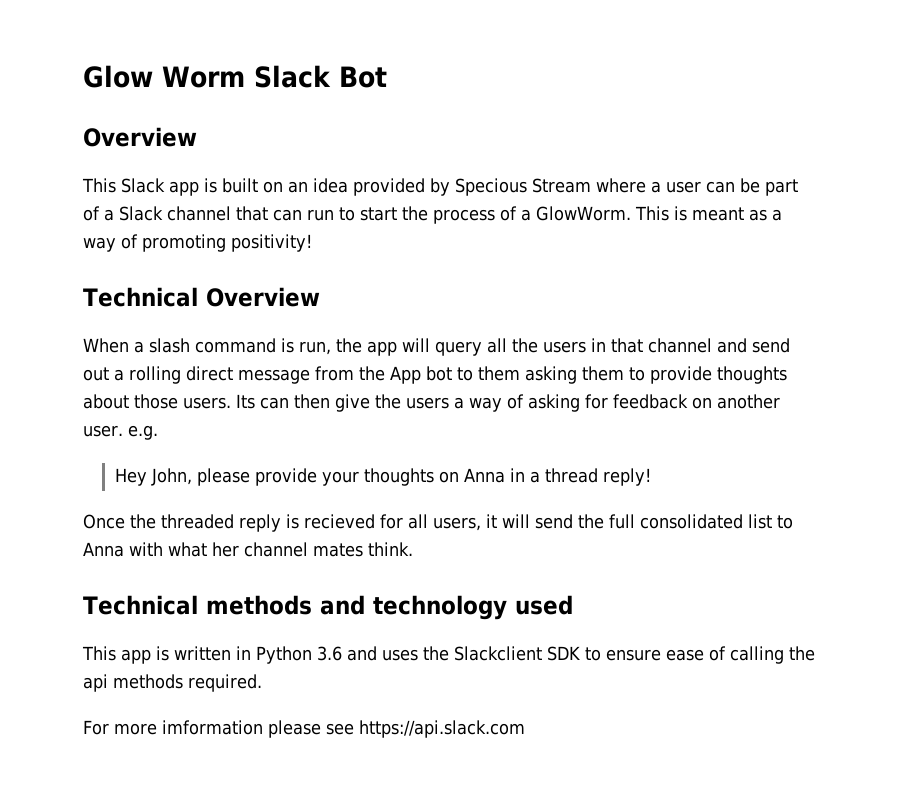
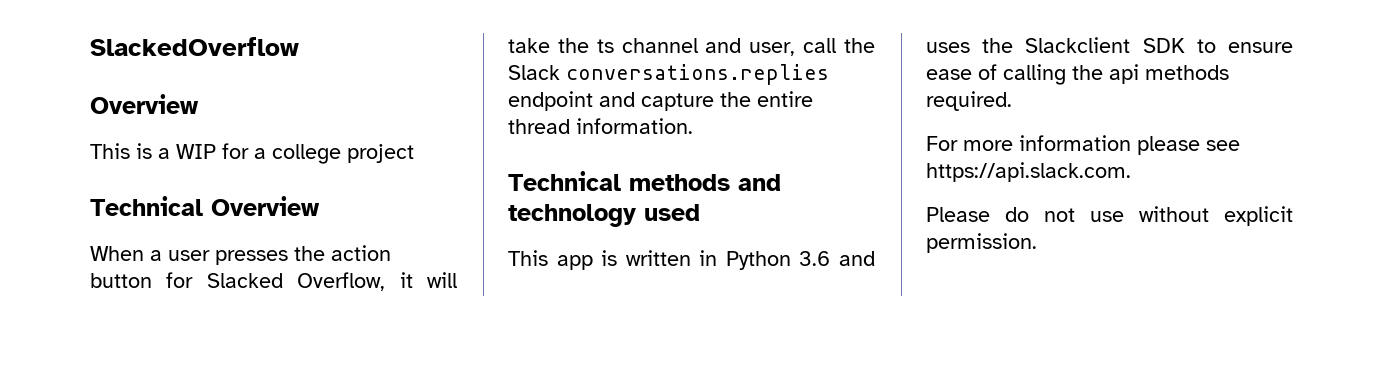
[83,65,387,88] [83,127,197,147] [82,178,798,196] [83,206,782,224] [83,234,312,252] [83,287,320,307] [83,338,790,356] [83,366,787,384] [83,394,780,412] [83,425,158,440] [114,468,651,486] [83,514,793,532] [83,542,413,557] Glow Worm Slack Bot // Overview // This Slack app is built on an idea provided by Specious Stream where a user can be part of a Slack channel that can run to start the process of a GlowWorm. This is meant as a way of promoting positivity! // Technical Overview // When a slash command is run, the app will query all the users in that channel and send out a rolling direct message from the App bot to them asking them to provide thoughts about those users. Its can then give the users a way of asking for feedback on another user. e.g. // Hey John, please provide your thoughts on Anna in a thread reply! // Once the threaded reply is recieved for all users, it will send the full consolidated list to Anna with what her channel mates think. -> [90,37,299,56] [90,94,199,114] [90,143,414,164] [90,196,320,216] [90,245,391,265] [90,272,457,291] [508,38,875,56] [508,64,829,85] [508,91,813,111] [508,118,693,134] SlackedOverflow // Overview // This is a WIP for a college project // Technical Overview // When a user presses the action button for Slacked Overflow, it will take the ts channel and user, call the Slack conversations.replies endpoint and capture the entire thread information.
[162,720,263,735] imformation -> [1019,135,1131,151] information
[359,720,525,738] https://api.slack.com -> [926,162,1131,182] [926,206,1293,226] [926,233,1037,253] https://api.slack.com. // Please do not use without explicit permission.

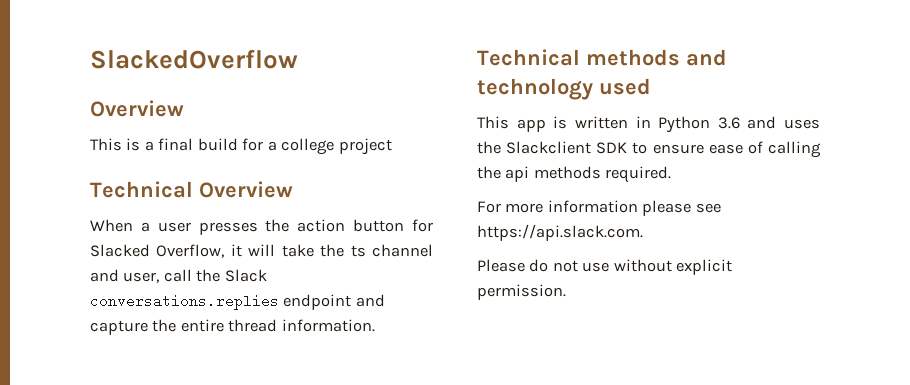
[176,144,216,159] WIP -> [158,138,238,151] final build

